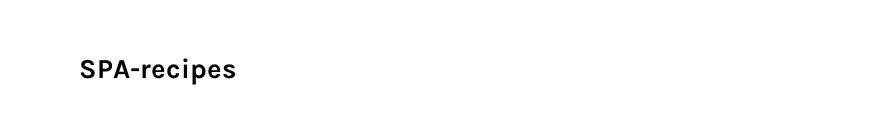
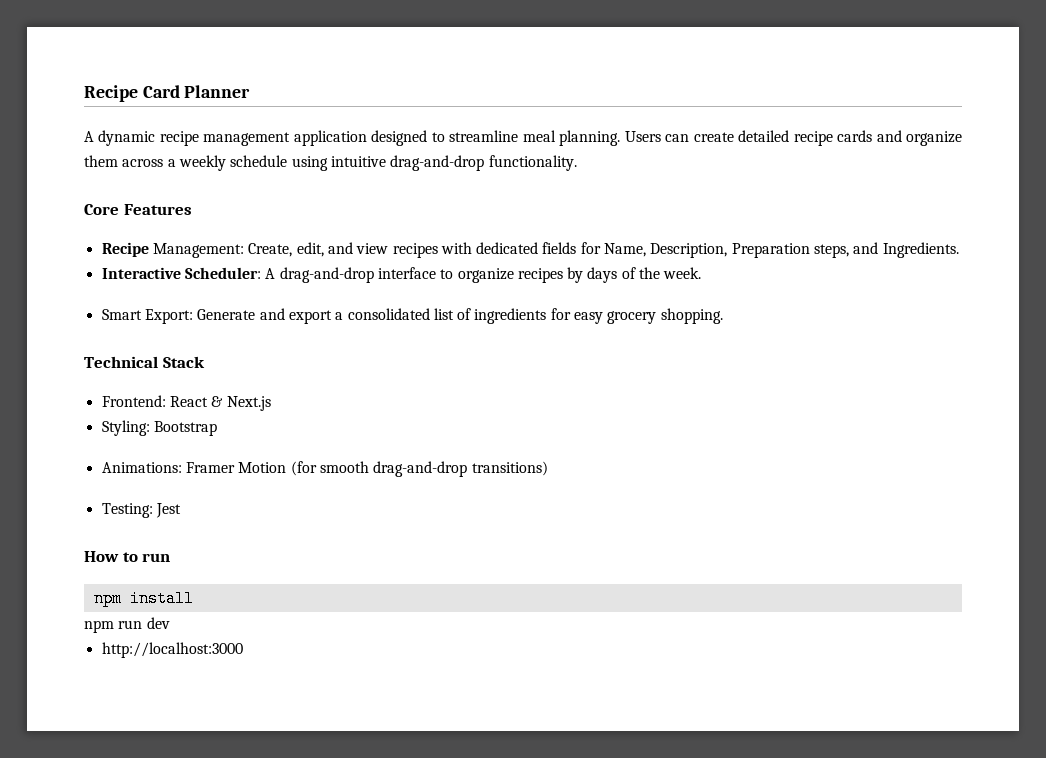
[79,58,237,85] SPA-recipes -> [84,85,251,102] [84,130,963,146] [84,155,577,171] [84,204,192,215] [101,242,959,258] [101,267,702,283] [101,308,723,324] [84,356,205,368] [101,395,271,411] [101,420,217,436] [101,461,548,477] [101,503,181,518] [84,551,171,562] [93,590,194,607] [84,617,170,633] [101,642,243,658] Recipe Card Planner // A dynamic recipe management application designed to streamline meal planning. Users can create detailed recipe cards and organize them across a weekly schedule using intuitive drag-and-drop functionality. // Core Features // Recipe Management: Create, edit, and view recipes with dedicated fields for Name, Description, Preparation steps, and Ingredients. // Interactive Scheduler: A drag-and-drop interface to organize recipes by days of the week. // Smart Export: Generate and export a consolidated list of ingredients for easy grocery shopping. // Technical Stack // Frontend: React & Next.js // Styling: Bootstrap // Animations: Framer Motion (for smooth drag-and-drop transitions) // Testing: Jest // How to run // npm install // npm run dev // http://localhost:3000

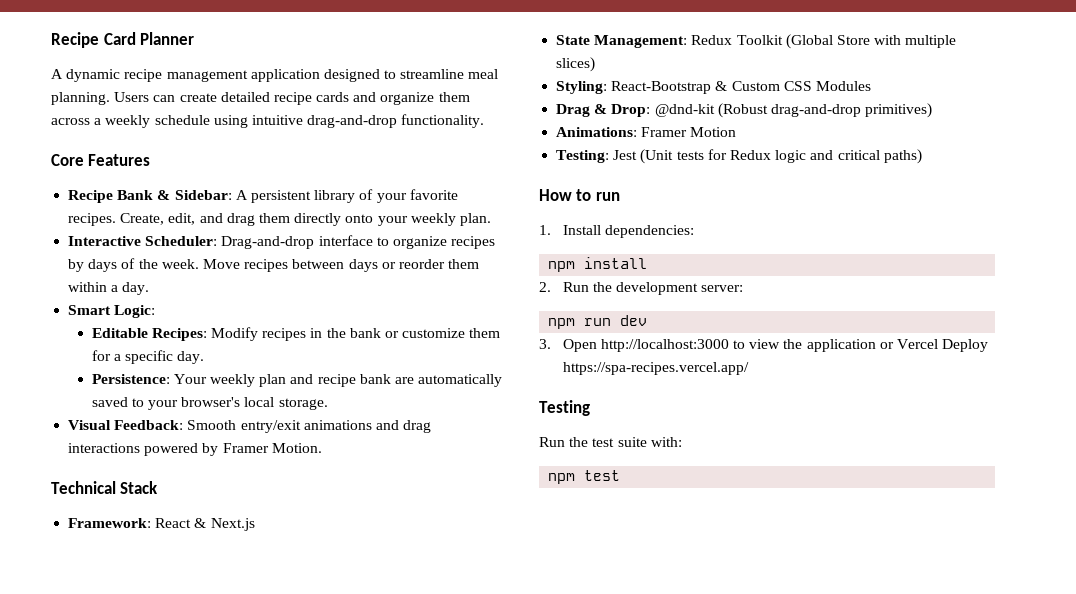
[152,242,959,258] Management: Create, edit, and view recipes with dedicated fields for Name, Description, Preparation steps, and Ingredients. -> [117,189,458,203] [68,213,491,226] Bank & Sidebar: A persistent library of your favorite recipes. Create, edit, and drag them directly onto your weekly plan.
[265,267,374,283] A drag-and-drop -> [221,236,315,249] Drag-and-drop
[101,308,723,324] // Smart Export: Generate and export a consolidated list of ingredients for easy grocery shopping. -> [202,259,480,272] [68,282,150,295] [68,305,156,318] [91,327,501,341] [91,350,205,364] [91,374,503,387] [91,397,328,410] [68,420,432,433] [68,443,322,456] Move recipes between days or reorder them within a day. // Smart Logic: // Editable Recipes: Modify recipes in the bank or customize them for a specific day. // Persistence: Your weekly plan and recipe bank are automatically saved to your browser's local storage. // Visual Feedback: Smooth entry/exit animations and drag interactions powered by Framer Motion.
[101,395,166,407] Frontend: -> [68,518,152,528] Framework:
[101,420,217,436] [101,461,548,477] [101,503,181,518] Styling: Bootstrap // Animations: Framer Motion (for smooth drag-and-drop transitions) // Testing: Jest -> [556,34,957,49] [556,57,596,72] [556,81,871,94] [556,103,933,118] [556,127,737,137] [556,149,922,164] State Management: Redux Toolkit (Global Store with multiple slices) // Styling: React-Bootstrap & Custom CSS Modules // Drag & Drop: @dnd-kit (Robust drag-and-drop primitives) // Animations: Framer Motion // Testing: Jest (Unit tests for Redux logic and critical paths)
(171, 557) none -> [539,225,694,238] // 1. Install dependencies:
[84,617,170,633] [101,642,243,658] npm run dev // http://localhost:3000 -> [539,282,744,295] [548,315,648,329] [539,339,989,352] [562,362,749,375] [539,400,590,416] [539,437,682,447] [548,470,621,484] 2. Run the development server: // npm run dev // 3. Open http://localhost:3000 to view the application or Vercel Deploy https://spa-recipes.vercel.app/ // Testing // Run the test suite with: // npm test

